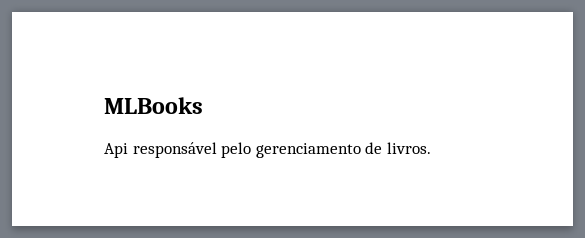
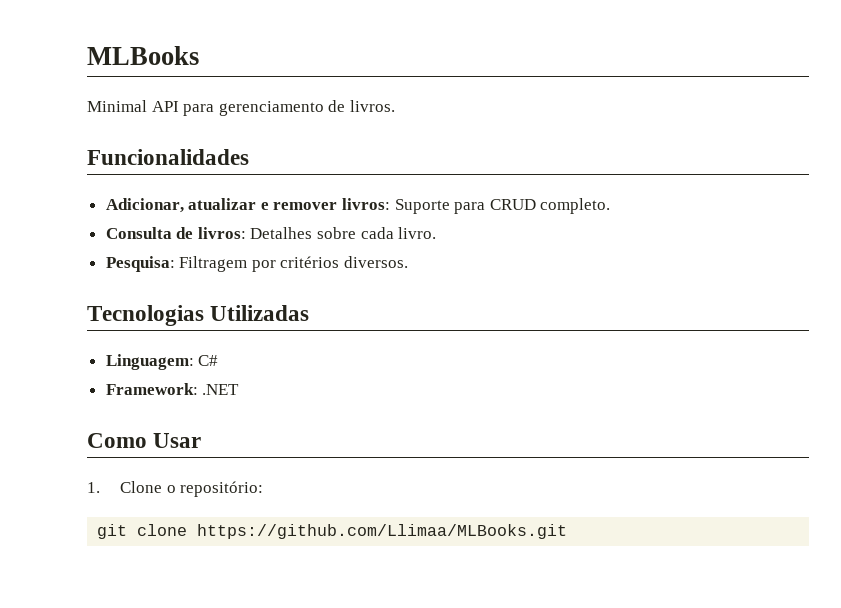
[104,142,252,158] Api responsável pelo -> [87,100,215,116] Minimal API para
(431, 148) none -> [87,149,249,165] [105,198,611,214] [105,227,437,239] [105,256,409,272] [87,305,310,326] [105,354,219,370] [105,383,240,395] [87,433,202,448] [87,481,264,497] [97,524,568,539] // Funcionalidades // Adicionar, atualizar e remover livros: Suporte para CRUD completo. // Consulta de livros: Detalhes sobre cada livro. // Pesquisa: Filtragem por critérios diversos. // Tecnologias Utilizadas // Linguagem: C# // Framework: .NET // Como Usar // 1. Clone o repositório: // git clone https://github.com/Llimaa/MLBooks.git

